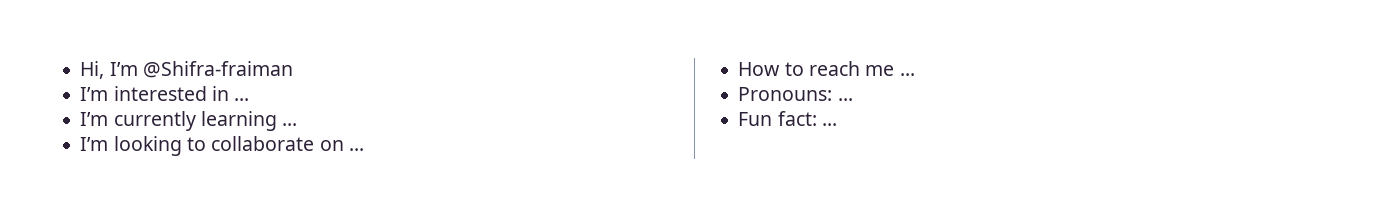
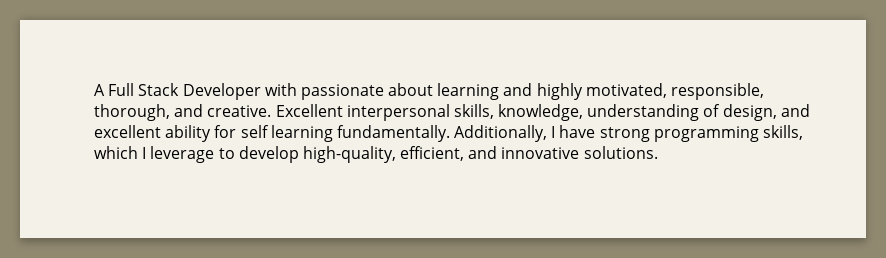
[80,61,293,79] [80,86,250,101] [80,111,298,131] [80,136,364,156] [738,61,915,76] [738,87,853,101] [738,111,837,126] Hi, I’m @Shifra-fraiman // I’m interested in ... // I’m currently learning ... // I’m looking to collaborate on ... // How to reach me ... // Pronouns: ... // Fun fact: ... -> [94,83,765,100] [94,104,810,121] [94,125,804,142] [94,146,658,163] A Full Stack Developer with passionate about learning and highly motivated, responsible, thorough, and creative. Excellent interpersonal skills, knowledge, understanding of design, and excellent ability for self learning fundamentally. Additionally, I have strong programming skills, which I leverage to develop high-quality, efficient, and innovative solutions.

